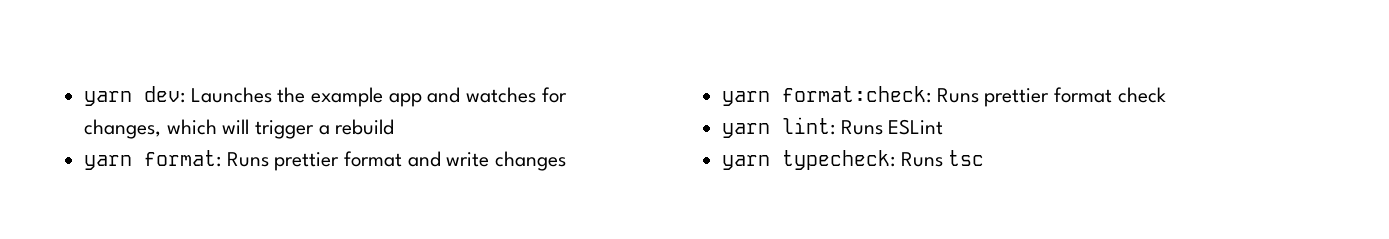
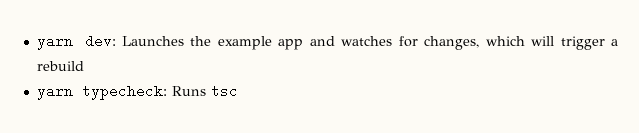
[84,150,567,171] [722,86,1166,107] [722,117,944,138] // yarn format: Runs prettier format and write changes // yarn format:check: Runs prettier format check // yarn lint: Runs ESLint -> (84, 66) none

